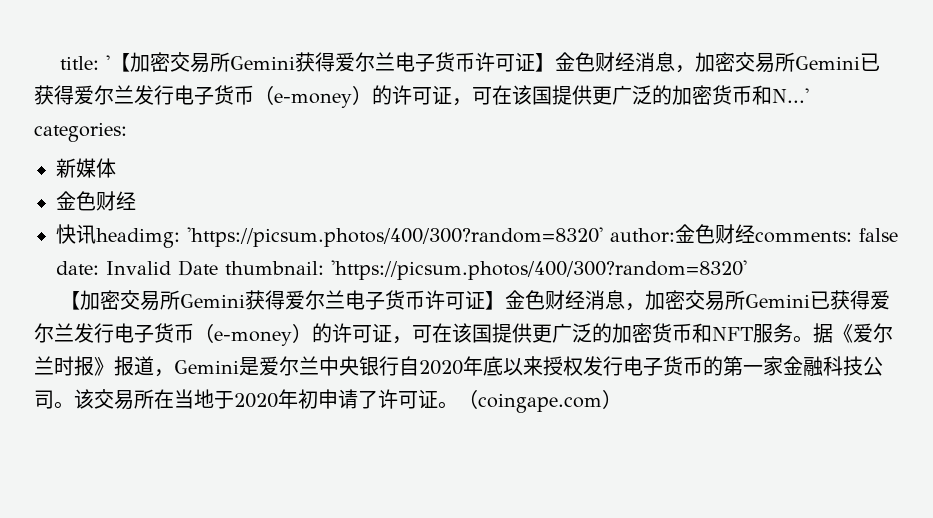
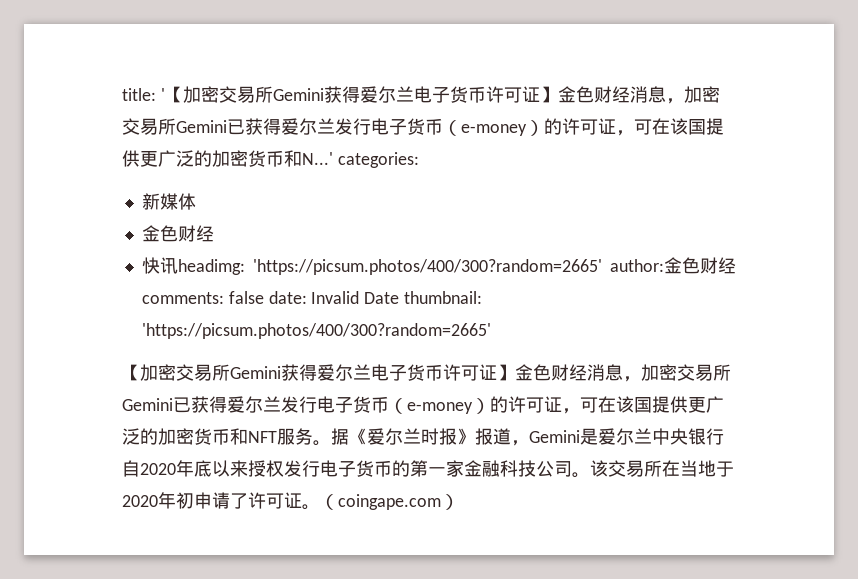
[187,227,603,247] 'https://picsum.photos/400/300?random=8320' -> [252,259,602,275] 'https://picsum.photos/400/300?random=2665'
[331,260,747,280] 'https://picsum.photos/400/300?random=8320' -> [141,323,491,339] 'https://picsum.photos/400/300?random=2665'

